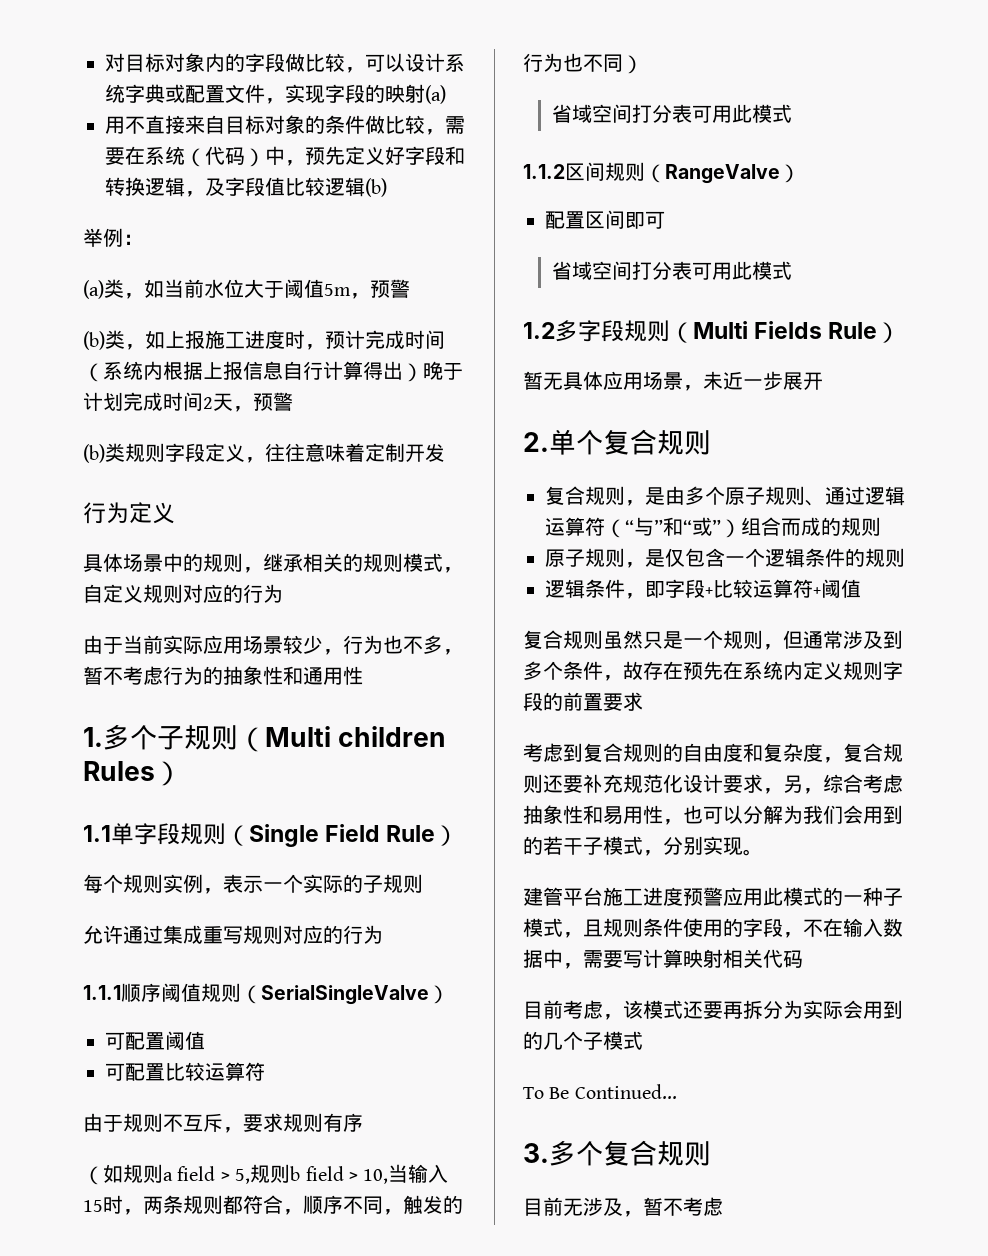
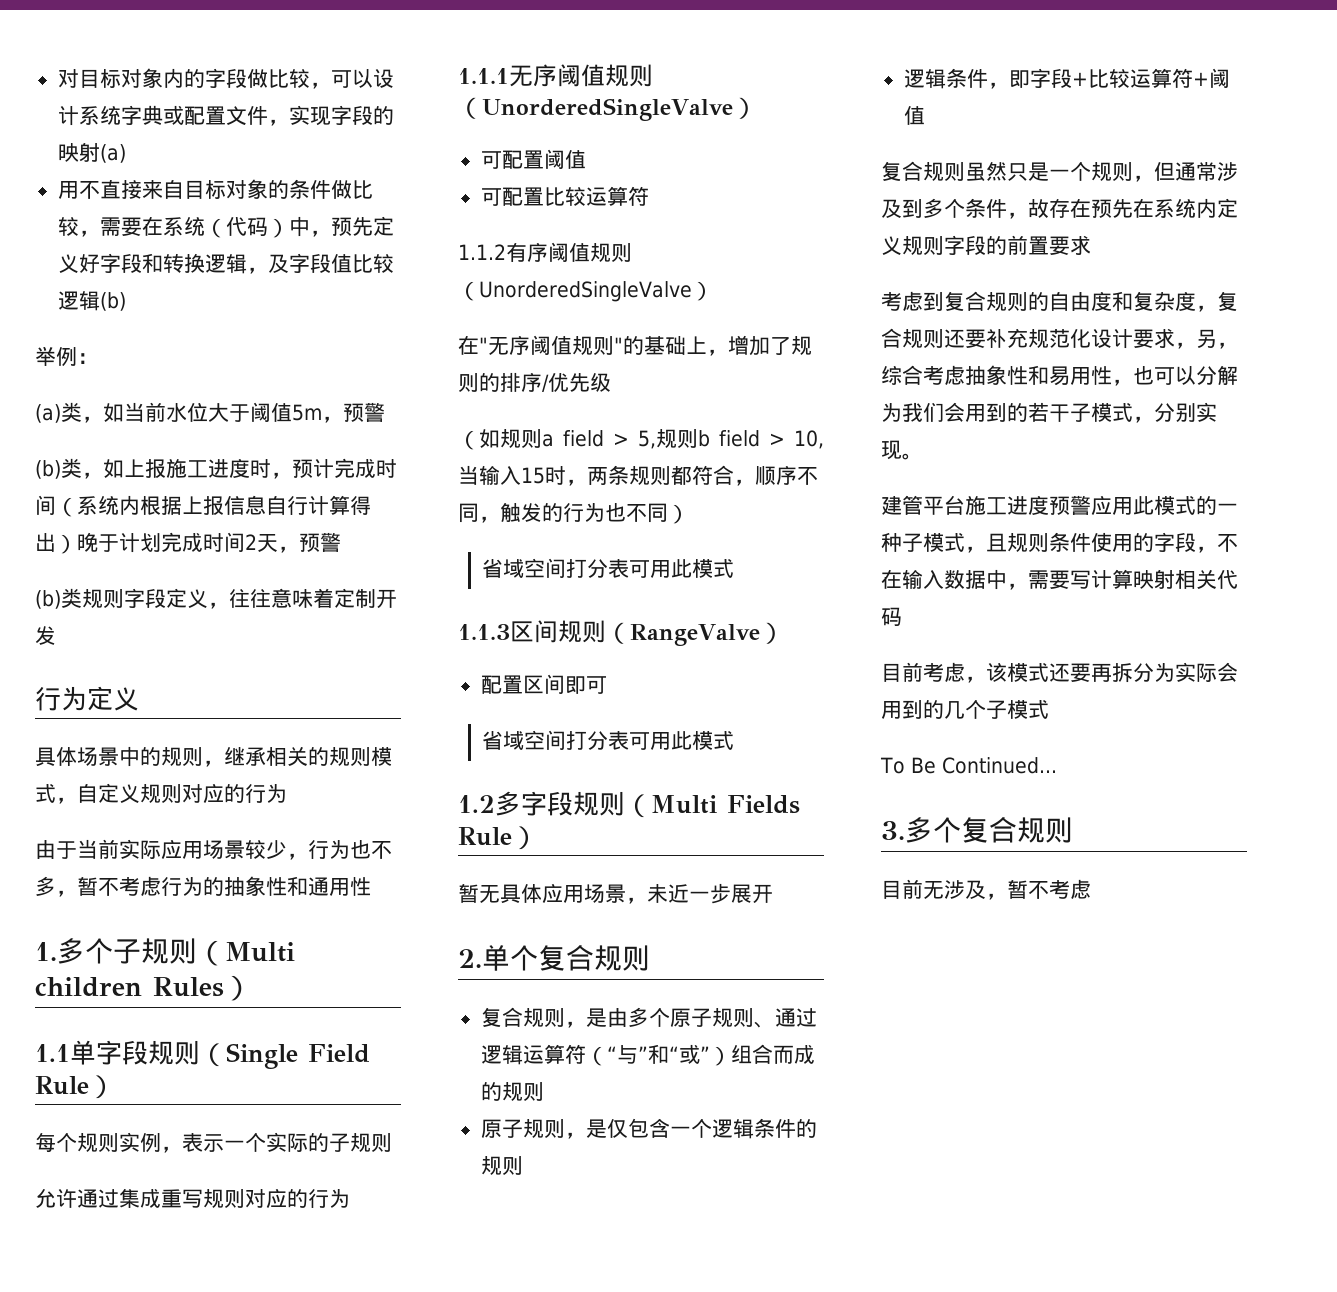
[121,983,429,1005] 顺序阈值规则（SerialSingleValve -> [509,64,653,87] [458,97,733,121] 无序阈值规则（UnorderedSingleValve
[83,1113,363,1133] 由于规则不互斥，要求规则有序 -> [458,242,632,262] [458,281,713,302] [458,335,812,356] [458,372,611,392] 1.1.2有序阈值规则（UnorderedSingleValve） // 在"无序阈值规则"的基础上，增加了规则的排序/优先级
[523,164,565,179] 1.1.2 -> [458,624,510,640] 1.1.3

